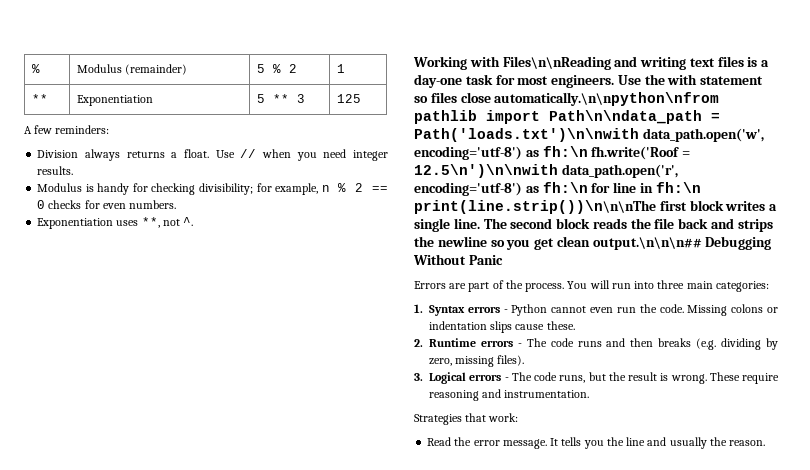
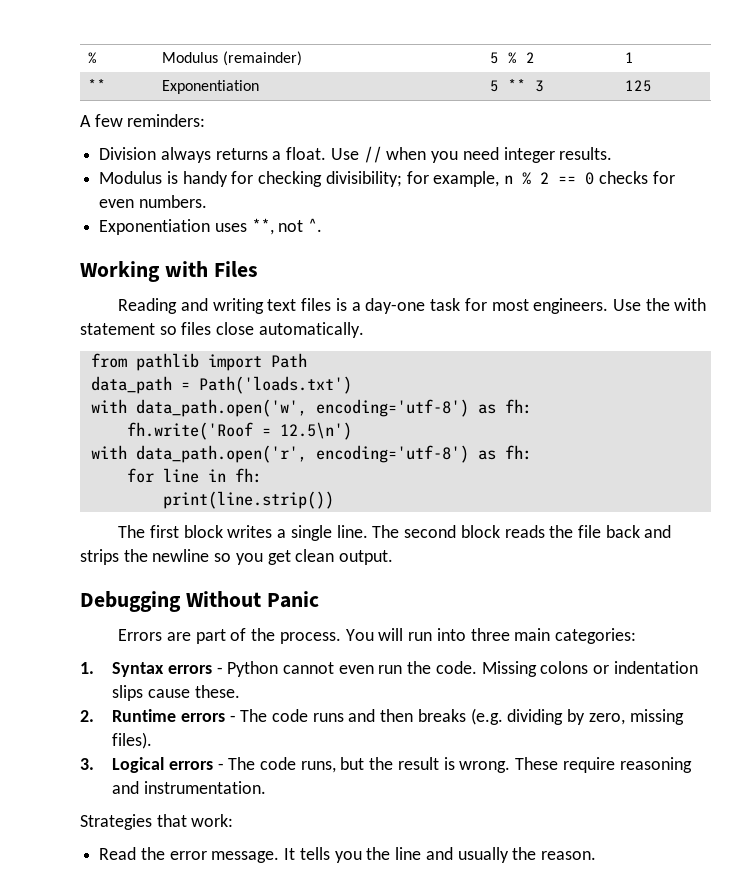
[502,56,611,70] Files\n\nReading -> [213,261,258,277] [118,298,178,314] Files // Reading
[494,92,720,106] [414,110,720,124] [414,128,639,142] automatically.\n\npython\nfrom pathlib import Path\n\ndata_path = Path('loads.txt')\n\nwith -> [258,322,364,338] [90,353,307,371] [90,376,352,394] [90,399,127,413] automatically. // from pathlib import Path // data_path = Path('loads.txt') // with
[542,146,588,157] fh:\n -> [504,399,532,414] fh: //
[414,164,558,178] 12.5\n')\n\nwith -> [279,422,352,440] [90,445,127,459] 12.5\n') // with
[542,182,588,193] fh:\n -> [504,445,532,460] fh: //
[655,182,701,193] [414,200,656,214] fh:\n print(line.strip())\n\n\nThe -> [234,468,262,483] [162,491,334,509] [118,525,146,538] fh: // print(line.strip()) // The
[592,237,702,250] output.\n\n\n## -> [339,550,394,565] output. //

